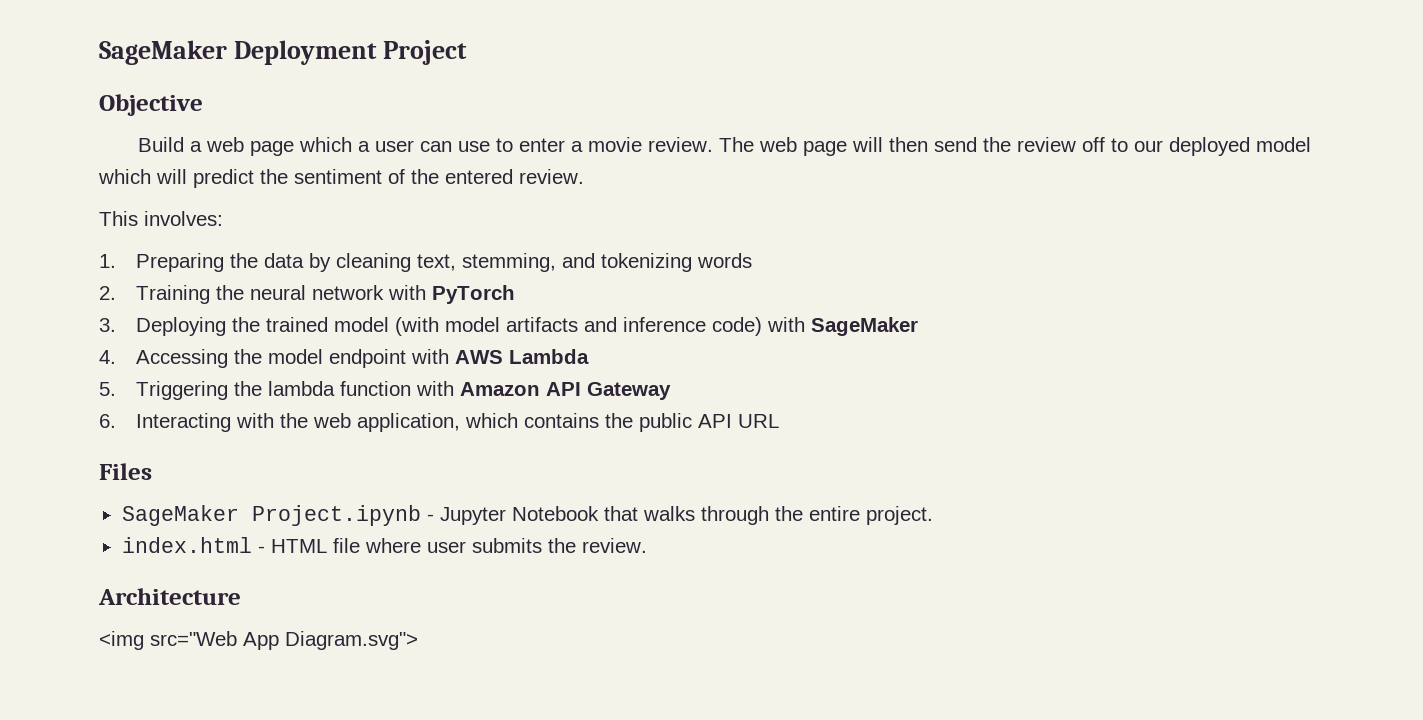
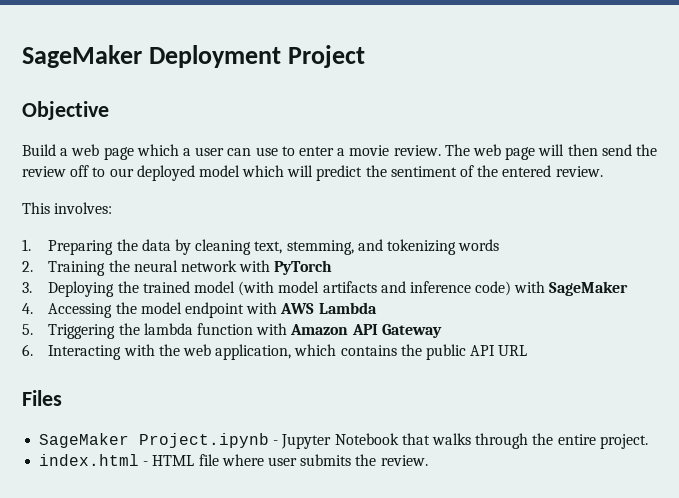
[98,588,241,605] [99,631,418,650] // Architecture // <img src="Web App Diagram.svg"> -> (428, 460) none

